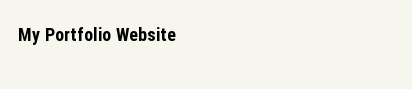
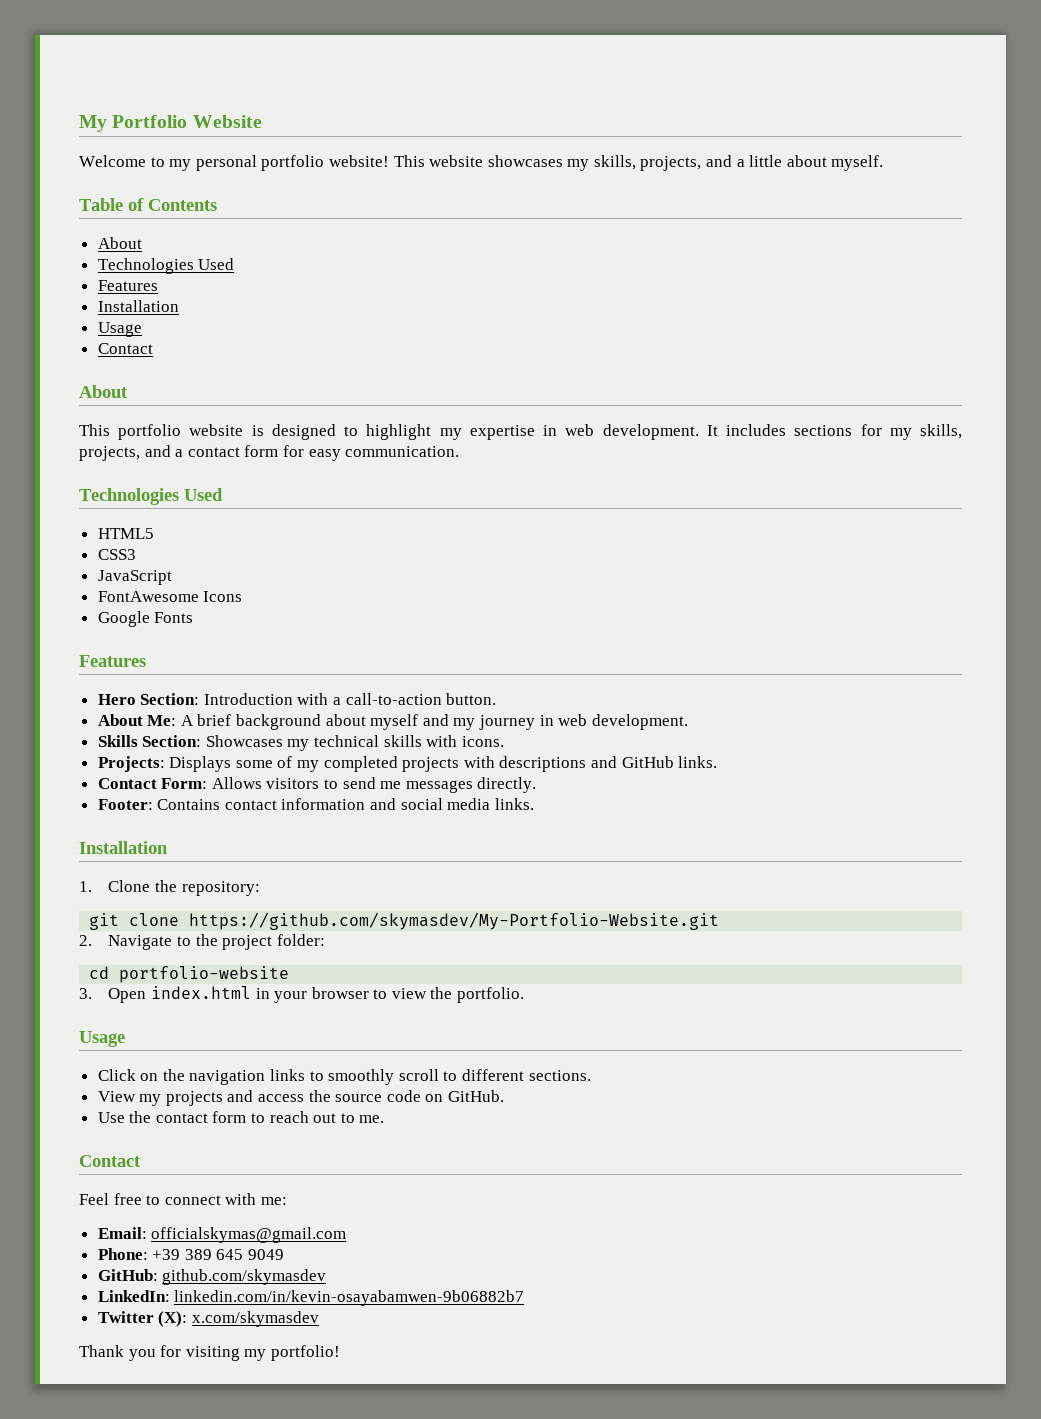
(176, 34) none -> [79,155,884,171] [79,198,217,211] [97,237,142,249] [97,258,235,274] [97,280,158,291] [97,300,179,312] [97,322,142,337] [97,343,153,354] [79,385,128,398] [79,424,963,440] [79,445,460,461] [79,488,223,505] [97,528,154,539] [97,549,136,560] [97,570,172,585] [97,591,243,602] [97,611,194,627] [79,655,146,667] [97,693,497,705] [97,714,688,730] [97,735,504,751] [97,756,718,772] [97,777,537,793] [97,798,534,810] [79,841,168,854] [79,880,260,896] [89,912,720,930] [79,934,325,950] [89,966,290,983] [79,986,525,1003] [79,1031,125,1047] [97,1069,591,1085] [97,1090,505,1106] [97,1111,385,1123] [79,1155,141,1167] [79,1193,287,1205] [97,1227,347,1243] [97,1248,285,1260] [97,1269,327,1285] [97,1290,525,1306] [97,1311,319,1327] [79,1345,340,1361] // Welcome to my personal portfolio website! This website showcases my skills, projects, and a little about myself. // Table of Contents // About // Technologies Used // Features // Installation // Usage // Contact // About // This portfolio website is designed to highlight my expertise in web development. It includes sections for my skills, projects, and a contact form for easy communication. // Technologies Used // HTML5 // CSS3 // JavaScript // FontAwesome Icons // Google Fonts // Features // Hero Section: Introduction with a call-to-action button. // About Me: A brief background about myself and my journey in web development. // Skills Section: Showcases my technical skills with icons. // Projects: Displays some of my completed projects with descriptions and GitHub links. // Contact Form: Allows visitors to send me messages directly. // Footer: Contains contact information and social media links. // Installation // 1. Clone the repository: // git clone https://github.com/skymasdev/My-Portfolio-Website.git // 2. Navigate to the project folder: // cd portfolio-website // 3. Open index.html in your browser to view the portfolio. // Usage // Click on the navigation links to smoothly scroll to different sections. // View my projects and access the source code on GitHub. // Use the contact form to reach out to me. // Contact // Feel free to connect with me: // Email: officialskymas@gmail.com // Phone: +39 389 645 9049 // GitHub: github.com/skymasdev // LinkedIn: linkedin.com/in/kevin-osayabamwen-9b06882b7 // Twitter (X): x.com/skymasdev // Thank you for visiting my portfolio!

